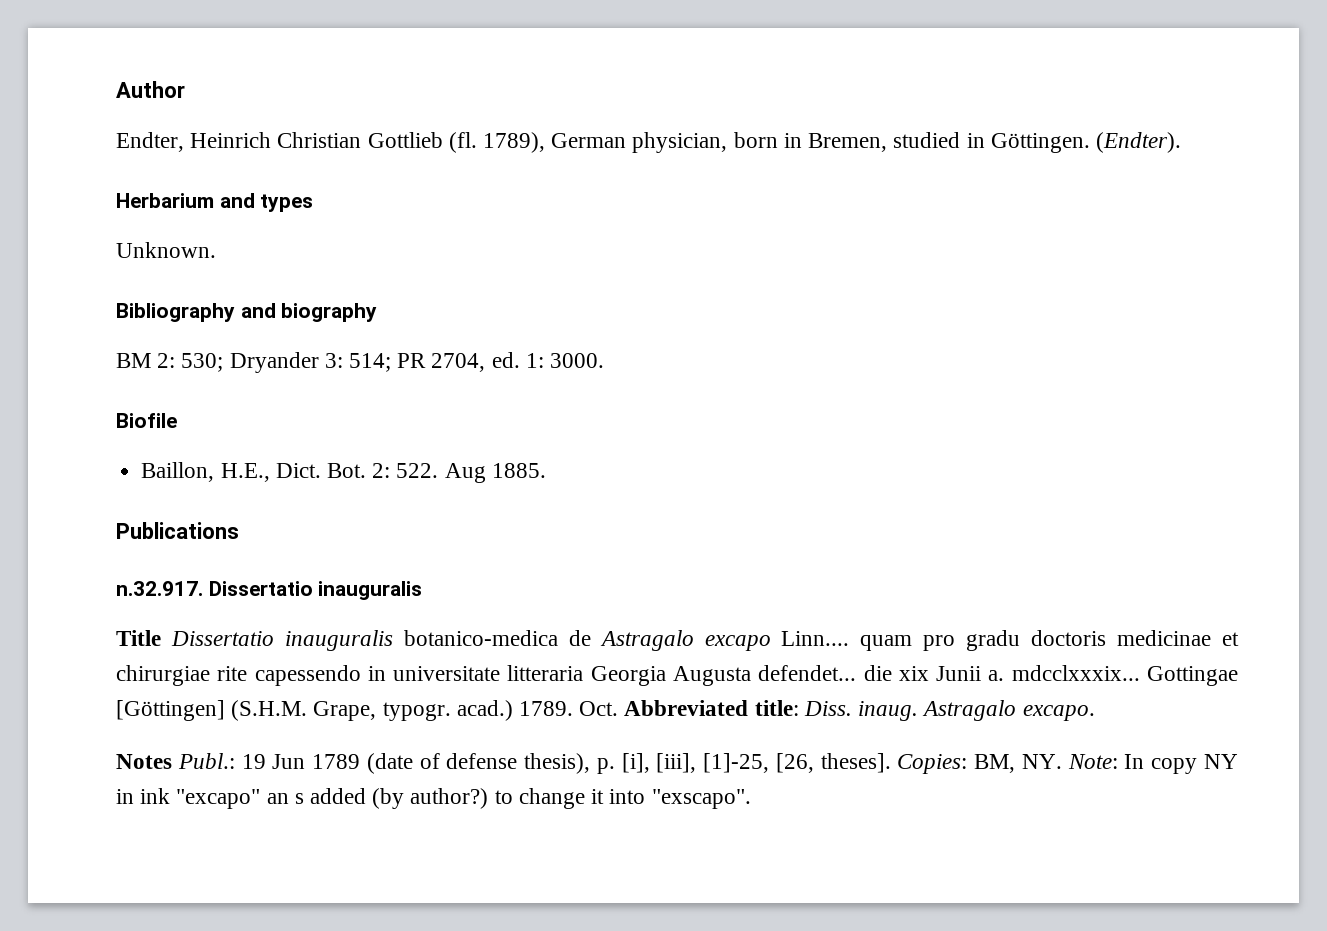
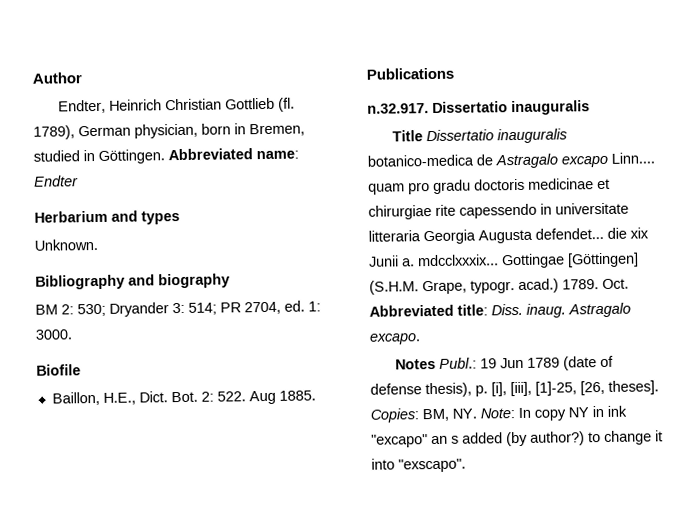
[1095,132,1181,153] (Endter). -> [168,148,299,161] [34,175,79,187] Abbreviated name: Endter

